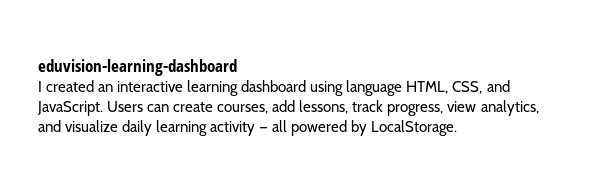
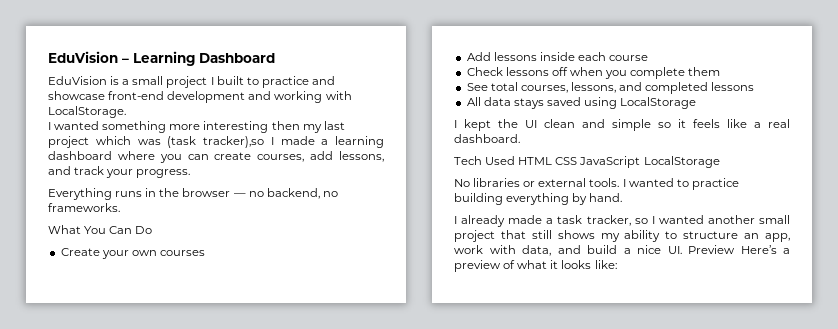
[38,59,237,76] [38,80,510,96] [37,101,144,116] eduvision-learning-dashboard // I created an interactive learning dashboard using language HTML, CSS, and JavaScript. Users -> [48,51,275,66] [48,76,335,88] [48,91,352,103] [48,106,126,118] [48,121,345,133] [48,136,384,148] [48,151,182,163] EduVision – Learning Dashboard // EduVision is a small project I built to practice and showcase front-end development and working with LocalStorage. // I wanted something more interesting then my last project which was (task tracker),so I made a learning dashboard where you
[352,100,539,116] [38,120,458,136] track progress, view analytics, and visualize daily learning activity — all powered by LocalStorage. -> [48,166,191,178] [48,188,338,200] [48,203,120,212] [48,225,153,234] [60,248,205,259] [466,52,649,61] [466,67,721,79] [466,82,755,94] [466,97,697,109] [454,119,790,131] [454,134,520,143] [454,156,720,168] [454,178,739,190] [454,193,623,205] [454,215,790,227] [454,230,790,242] [454,245,790,256] [454,260,617,272] and track your progress. // Everything runs in the browser — no backend, no frameworks. // What You Can Do // Create your own courses // Add lessons inside each course // Check lessons off when you complete them // See total courses, lessons, and completed lessons // All data stays saved using LocalStorage // I kept the UI clean and simple so it feels like a real dashboard. // Tech Used HTML CSS JavaScript LocalStorage // No libraries or external tools. I wanted to practice building everything by hand. // I already made a task tracker, so I wanted another small project that still shows my ability to structure an app, work with data, and build a nice UI. Preview Here’s a preview of what it looks like:

